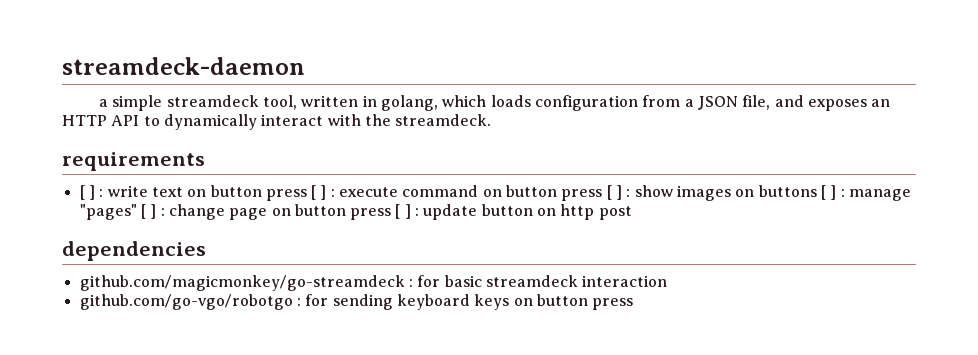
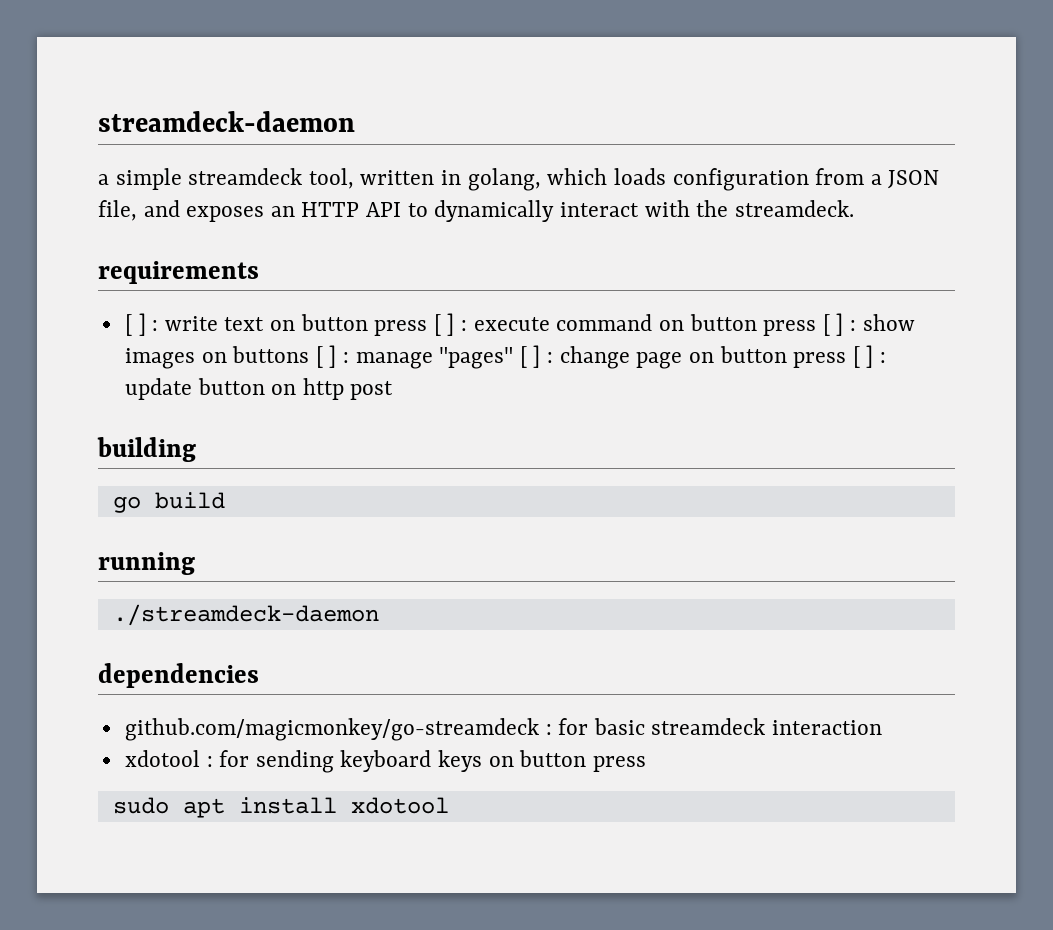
(632, 213) none -> [97,437,196,462] [112,492,225,513] [98,552,195,575] [112,604,379,626] // building // go build // running // ./streamdeck-daemon
[79,294,293,310] github.com/go-vgo/robotgo -> [124,750,200,767] xdotool
(634, 304) none -> [112,797,449,818] // sudo apt install xdotool

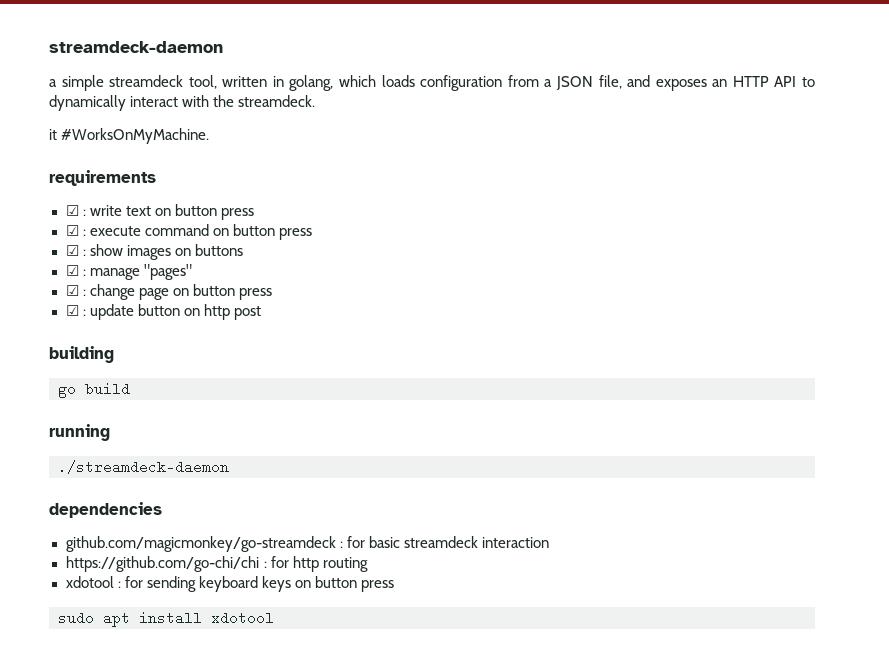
(854, 208) none -> [49,128,210,144] // it #WorksOnMyMachine.
[124,313,146,336] [ ] -> [65,205,79,216] ☑
[433,313,455,336] [ ] -> [65,225,79,236] // ☑
[822,313,844,336] [ ] -> [65,245,79,256] // ☑
[315,345,337,368] [ ] -> [65,265,79,276] // ☑
[519,345,541,368] [ ] -> [65,285,79,296] // ☑
[852,345,874,368] [ ] -> [65,305,79,316] // ☑
(883, 727) none -> [65,556,368,572] // https://github.com/go-chi/chi : for http routing

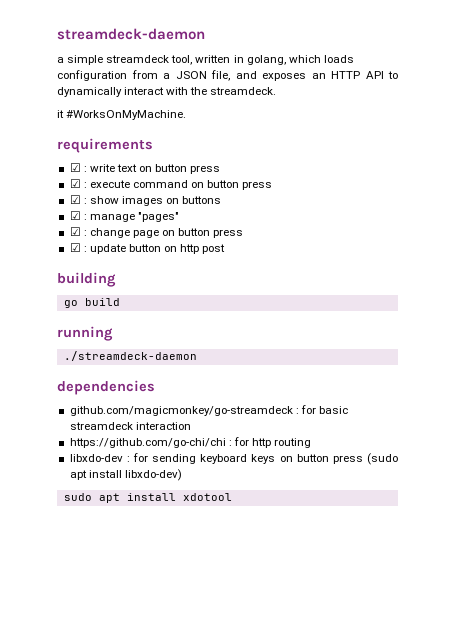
[65,576,114,588] xdotool -> [69,454,123,462] libxdo-dev
(394, 586) none -> [366,453,398,465] [69,469,182,481] (sudo apt install libxdo-dev)

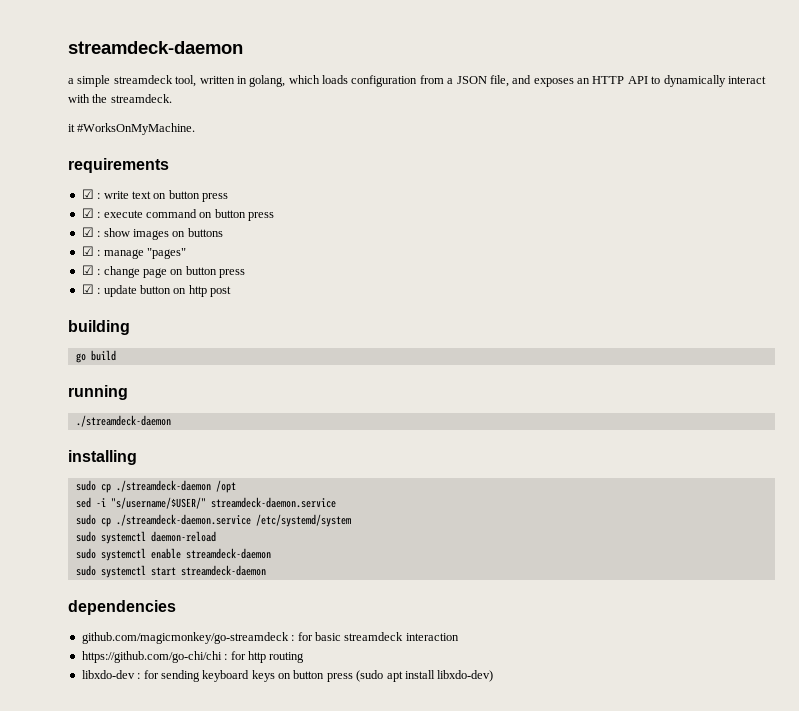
(197, 356) none -> [68,450,137,465] [75,480,236,493] [75,497,336,509] [75,514,351,527] [75,531,216,544] [75,548,271,561] [75,565,266,578] // installing // sudo cp ./streamdeck-daemon /opt // sed -i "s/username/$USER/" streamdeck-daemon.service // sudo cp ./streamdeck-daemon.service /etc/systemd/system // sudo systemctl daemon-reload // sudo systemctl enable streamdeck-daemon // sudo systemctl start streamdeck-daemon
[63,493,232,503] // sudo apt install xdotool -> (494, 676) none

